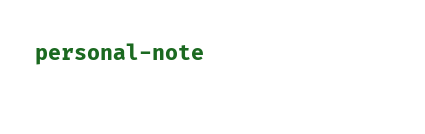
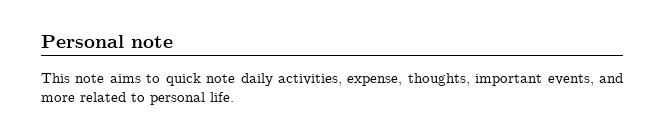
[35,43,204,65] personal-note -> [41,35,173,48] [41,73,623,86] [41,92,234,105] Personal note // This note aims to quick note daily activities, expense, thoughts, important events, and more related to personal life.

